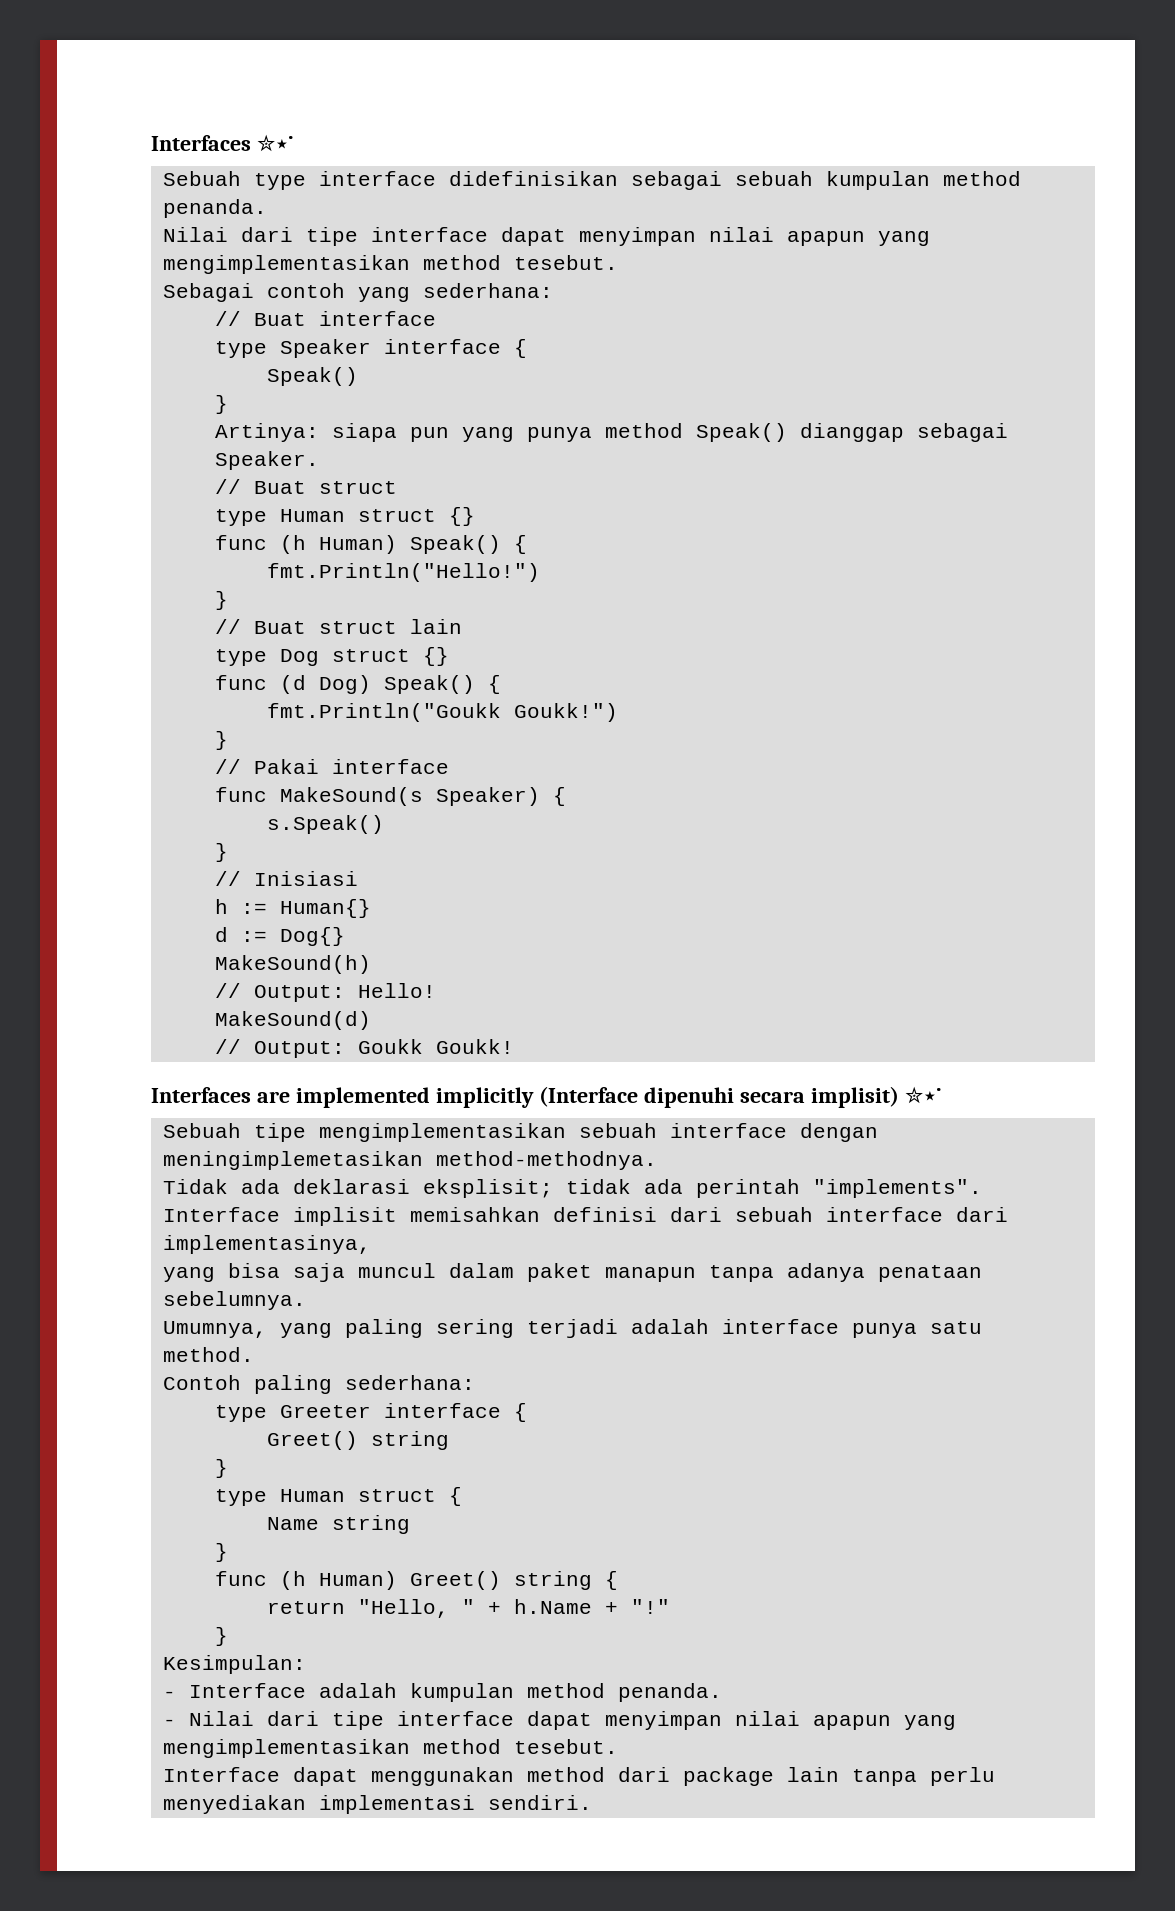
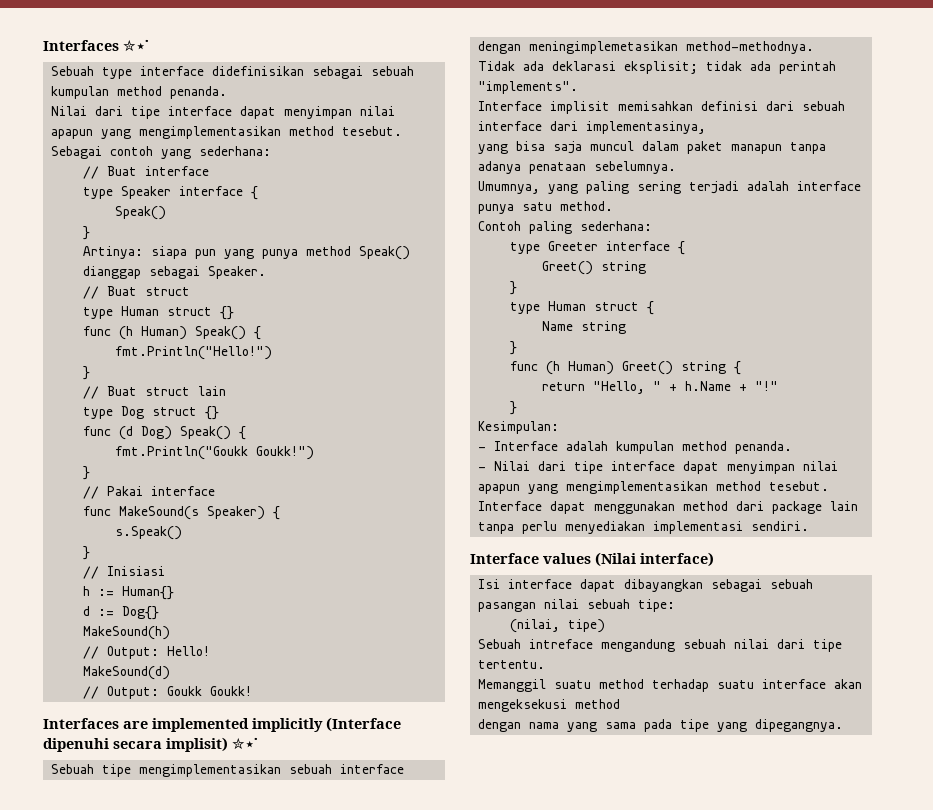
(593, 1802) none -> [470,552,714,567] [477,579,813,592] [477,599,675,612] [509,619,605,633] [477,639,842,652] [477,660,545,669] [477,679,862,692] [477,699,620,712] [477,719,843,732] // Interface values (Nilai interface) // Isi interface dapat dibayangkan sebagai sebuah pasangan nilai sebuah tipe: // (nilai, tipe) // Sebuah intreface mengandung sebuah nilai dari tipe tertentu. // Memanggil suatu method terhadap suatu interface akan mengeksekusi method // dengan nama yang sama pada tipe yang dipegangnya.

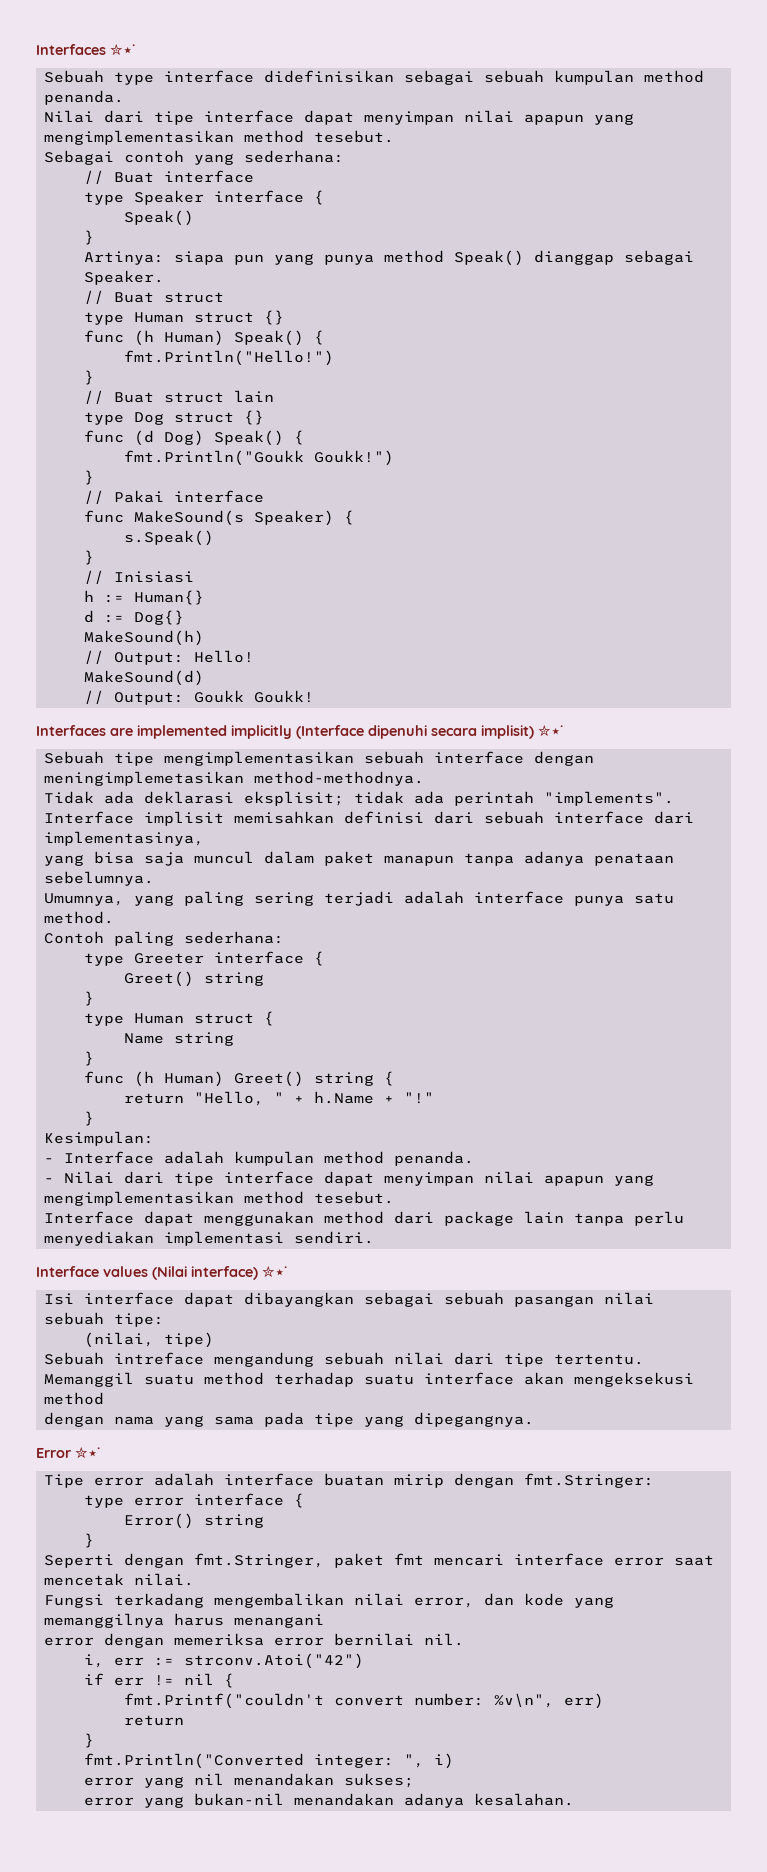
(714, 559) none -> [262,1265,287,1278] ✮⋆˙
(843, 725) none -> [36,1446,100,1459] [44,1473,655,1488] [84,1493,305,1508] [124,1513,265,1529] [84,1533,95,1548] [44,1553,715,1568] [44,1573,195,1586] [44,1593,615,1608] [44,1613,325,1628] [44,1633,465,1648] [84,1653,365,1669] [84,1673,235,1688] [124,1693,605,1709] [124,1715,185,1726] [84,1733,95,1748] [84,1753,455,1769] [84,1773,415,1788] [84,1793,575,1808] // Error ✮⋆˙ // Tipe error adalah interface buatan mirip dengan fmt.Stringer: // type error interface { // Error() string // } // Seperti dengan fmt.Stringer, paket fmt mencari interface error saat mencetak nilai. // Fungsi terkadang mengembalikan nilai error, dan kode yang memanggilnya harus menangani // error dengan memeriksa error bernilai nil. // i, err := strconv.Atoi("42") // if err != nil { // fmt.Printf("couldn't convert number: %v\n", err) // return // } // fmt.Println("Converted integer: ", i) // error yang nil menandakan sukses; // error yang bukan-nil menandakan adanya kesalahan.

